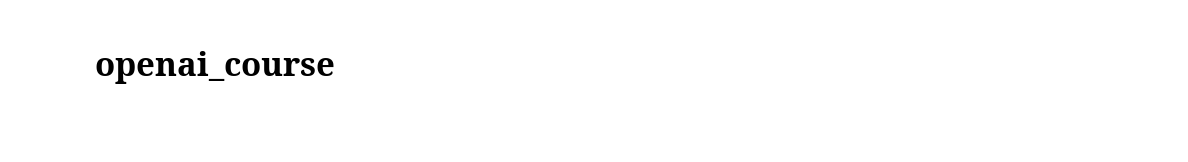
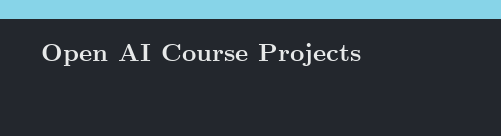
[95,51,335,84] openai_course -> [41,43,361,66] Open AI Course Projects

